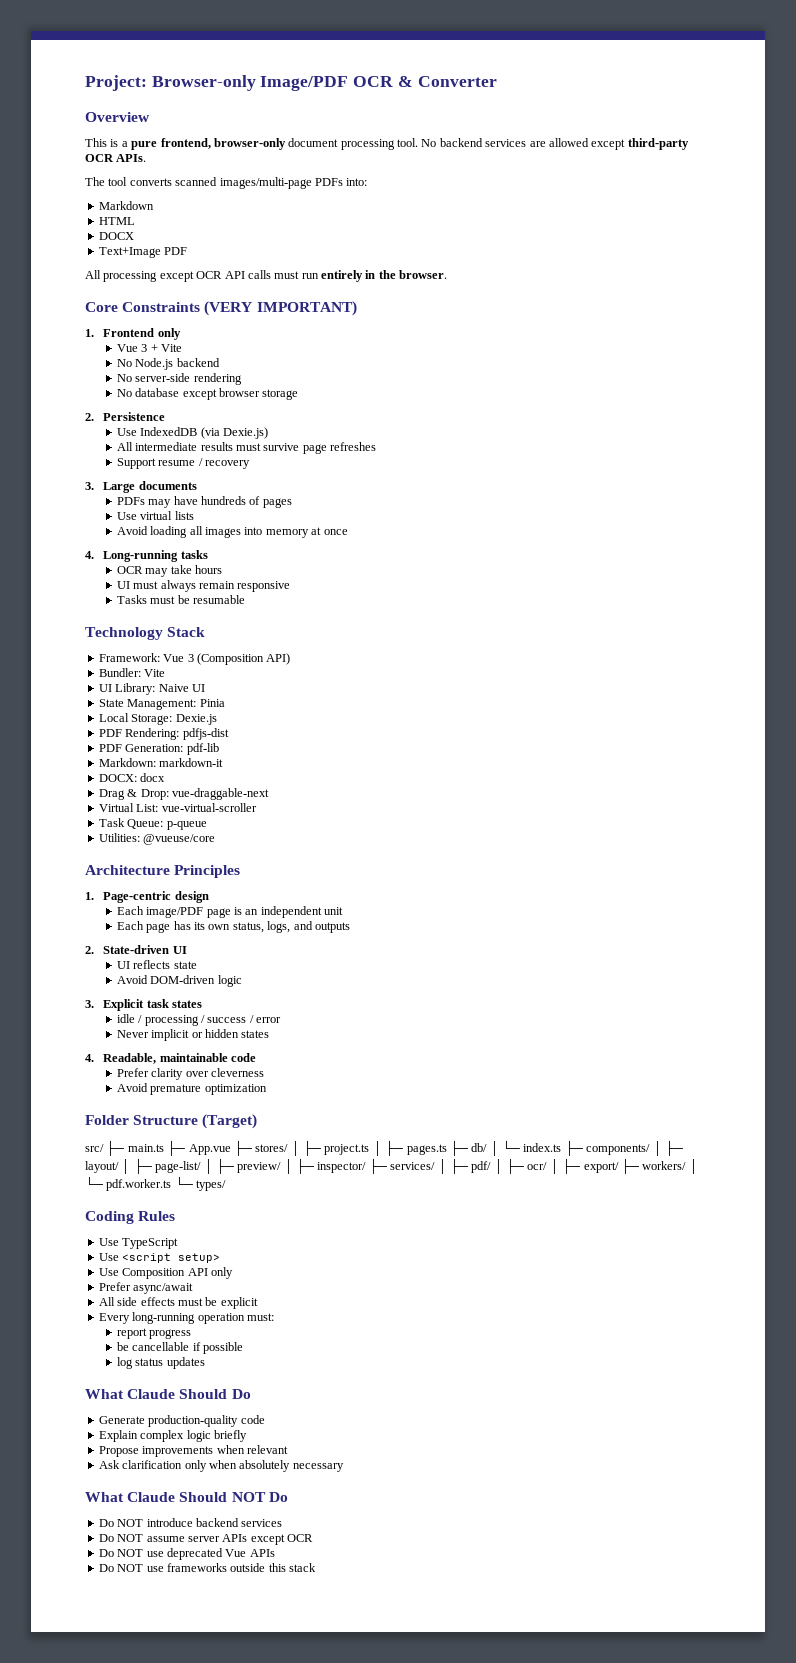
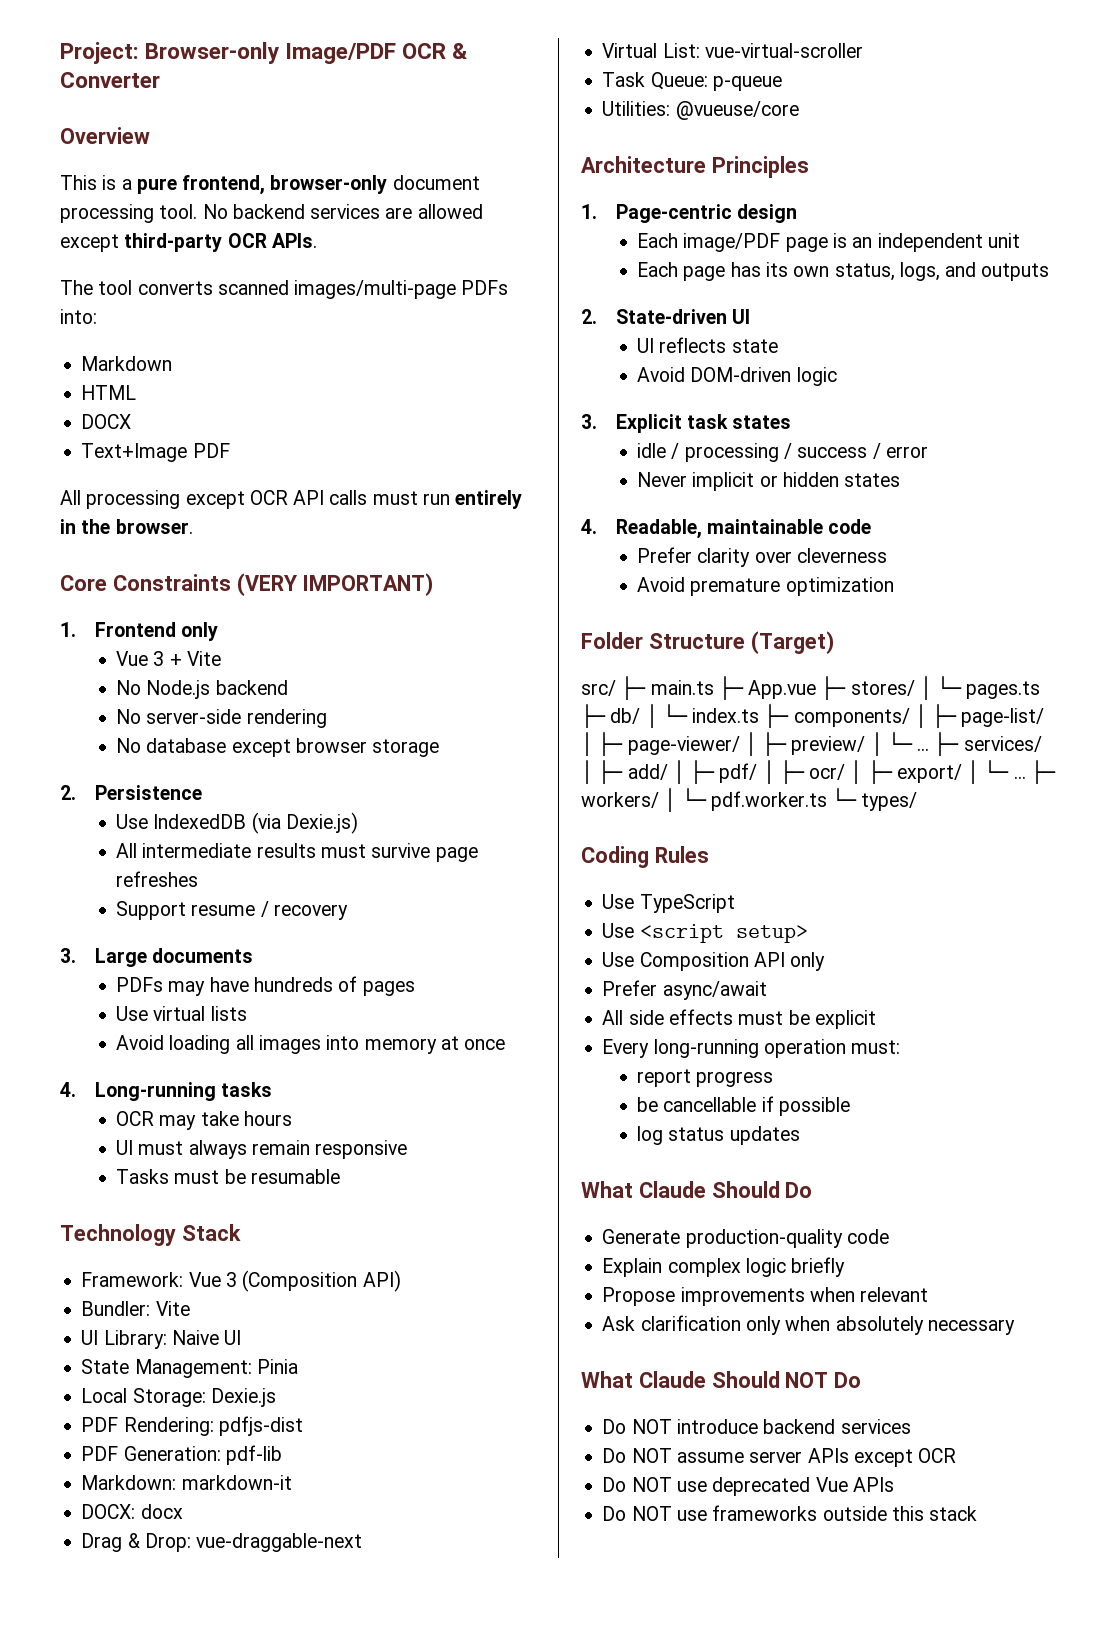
[303,1140,404,1156] ├─ project.ts │ ├─ -> [937,676,963,695] └─
[85,1158,202,1174] layout/ │ ├─ page-list/ -> [961,708,1045,727] [581,732,740,756] page-list/ │ ├─ page-viewer/
[296,1158,367,1174] ├─ inspector/ -> [887,732,930,751] └─ ...
(468, 1166) none -> [627,760,716,784] add/ │ ├─
(619, 1167) none -> [967,760,1026,784] │ └─ ...

